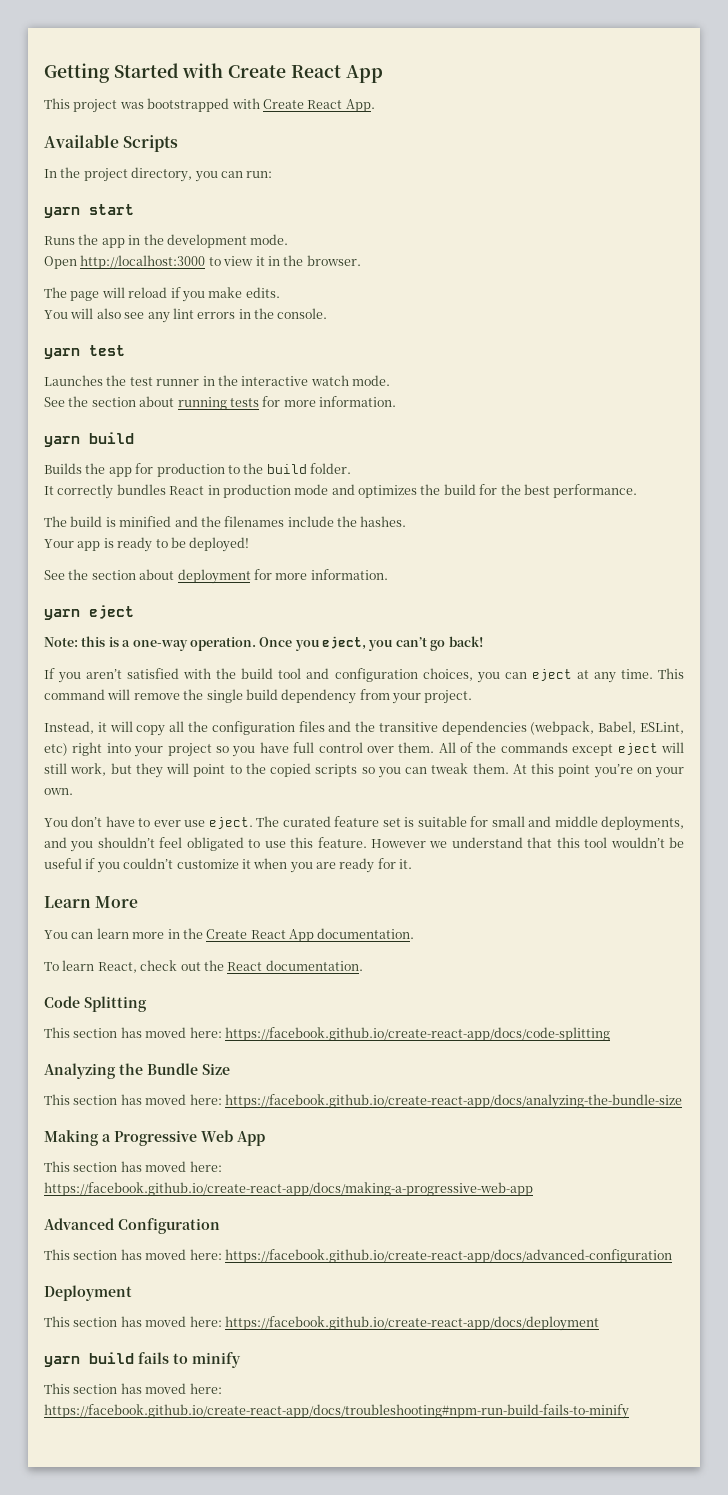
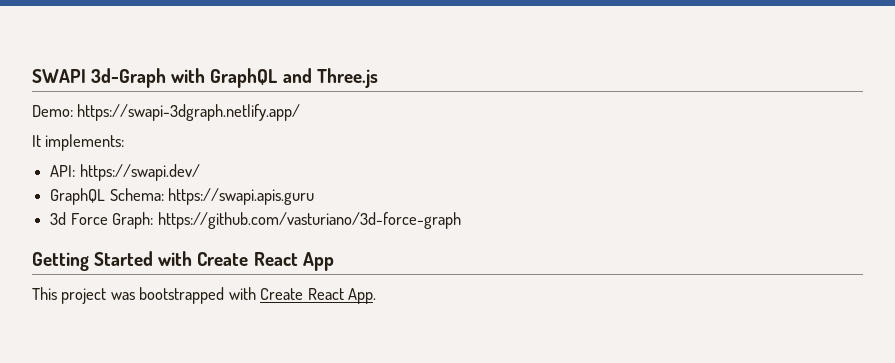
(44, 73) none -> [32,68,378,88] [32,104,301,121] [32,134,125,151] [50,164,200,181] [50,188,315,205] [50,212,462,229] SWAPI 3d-Graph with GraphQL and Three.js // Demo: https://swapi-3dgraph.netlify.app/ // It implements: // API: https://swapi.dev/ // GraphQL Schema: https://swapi.apis.guru // 3d Force Graph: https://github.com/vasturiano/3d-force-graph //
[44,134,179,152] [44,167,273,182] [44,204,134,218] [44,234,289,248] [44,255,361,269] [44,287,280,302] [44,308,328,323] [44,345,125,359] [44,375,390,386] [44,396,396,410] [44,432,134,447] [44,463,351,477] [44,484,638,499] [44,516,407,527] [44,537,250,552] [44,569,388,584] [44,605,134,620] [44,636,483,651] [44,668,684,683] [44,689,473,704] [44,721,684,736] [44,742,685,757] [44,763,684,778] [44,788,73,795] [44,816,685,831] [44,837,684,852] [44,858,413,873] [44,896,139,908] [44,928,415,942] [44,960,363,973] [44,996,147,1012] [44,1027,610,1041] [44,1063,230,1079] [44,1094,682,1109] [44,1130,265,1146] [44,1161,222,1172] [44,1182,533,1196] [44,1218,220,1234] [44,1249,672,1263] [44,1285,132,1301] [44,1316,599,1331] [44,1352,241,1368] [44,1383,222,1394] [44,1404,629,1419] // Available Scripts // In the project directory, you can run: // yarn start // Runs the app in the development mode. // Open http://localhost:3000 to view it in the browser. // The page will reload if you make edits. // You will also see any lint errors in the console. // yarn test // Launches the test runner in the interactive watch mode. // See the section about running tests for more information. // yarn build // Builds the app for production to the build folder. // It correctly bundles React in production mode and optimizes the build for the best performance. // The build is minified and the filenames include the hashes. // Your app is ready to be deployed! // See the section about deployment for more information. // yarn eject // Note: this is a one-way operation. Once you eject, you can’t go back! // If you aren’t satisfied with the build tool and configuration choices, you can eject at any time. This command will remove the single build dependency from your project. // Instead, it will copy all the configuration files and the transitive dependencies (webpack, Babel, ESLint, etc) right into your project so you have full control over them. All of the commands except eject will still work, but they will point to the copied scripts so you can tweak them. At this point you’re on your own. // You don’t have to ever use eject. The curated feature set is suitable for small and middle deployments, and you shouldn’t feel obligated to use this feature. However we understand that this tool wouldn’t be useful if you couldn’t customize it when you are ready for it. // Learn More // You can learn more in the Create React App documentation. // To learn React, check out the React documentation. // Code Splitting // This section has moved here: https://facebook.github.io/create-react-app/docs/code-splitting // Analyzing the Bundle Size // This section has moved here: https://facebook.github.io/create-react-app/docs/analyzing-the-bundle-size // Making a Progressive Web App // This section has moved here: https://facebook.github.io/create-react-app/docs/making-a-progressive-web-app // Advanced Configuration // This section has moved here: https://facebook.github.io/create-react-app/docs/advanced-configuration // Deployment // This section has moved here: https://facebook.github.io/create-react-app/docs/deployment // yarn build fails to minify // This section has moved here: https://facebook.github.io/create-react-app/docs/troubleshooting#npm-run-build-fails-to-minify -> (377, 296) none

